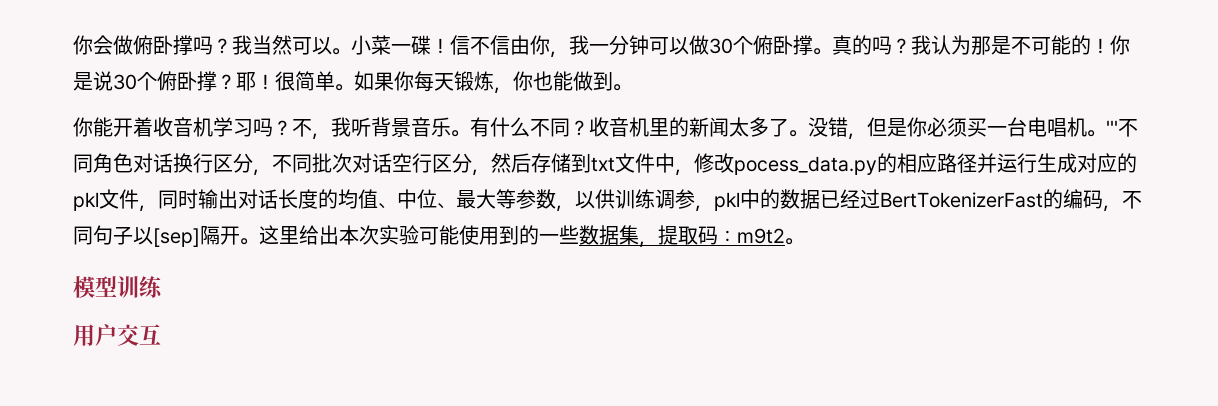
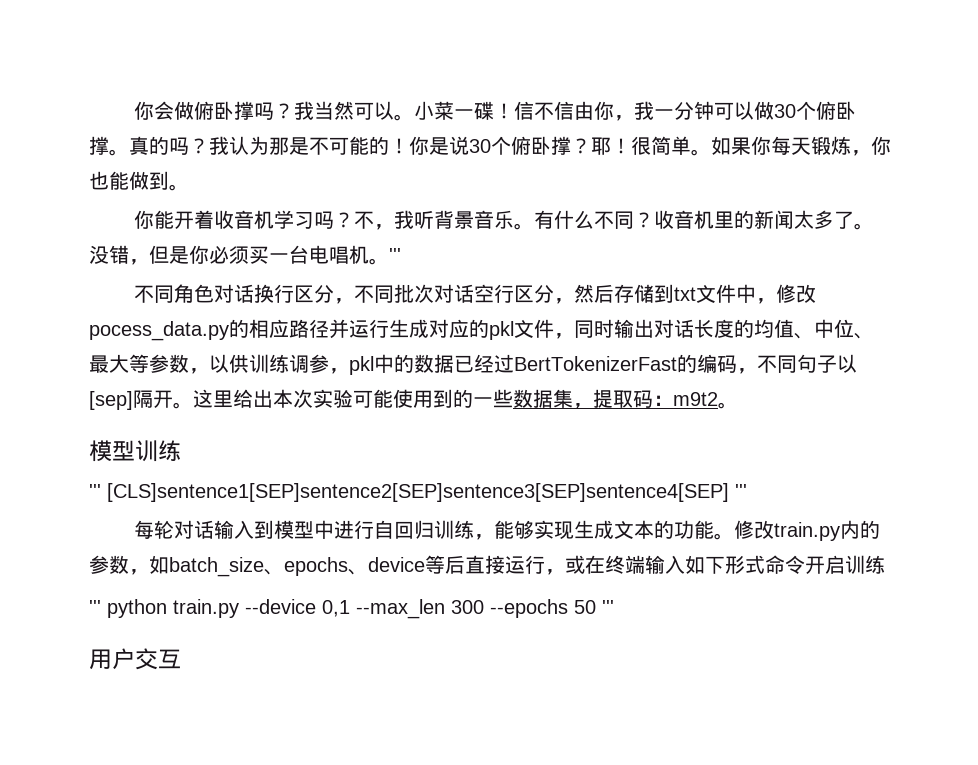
(1118, 127) none -> (401, 255) //
(163, 287) none -> [89,483,747,502] [133,520,880,541] [89,555,885,577] [89,599,614,619] // ''' [CLS]sentence1[SEP]sentence2[SEP]sentence3[SEP]sentence4[SEP] ''' // 每轮对话输入到模型中进行自回归训练，能够实现生成文本的功能。修改train.py内的参数，如batch_size、epochs、device等后直接运行，或在终端输入如下形式命令开启训练 // ''' python train.py --device 0,1 --max_len 300 --epochs 50 '''

